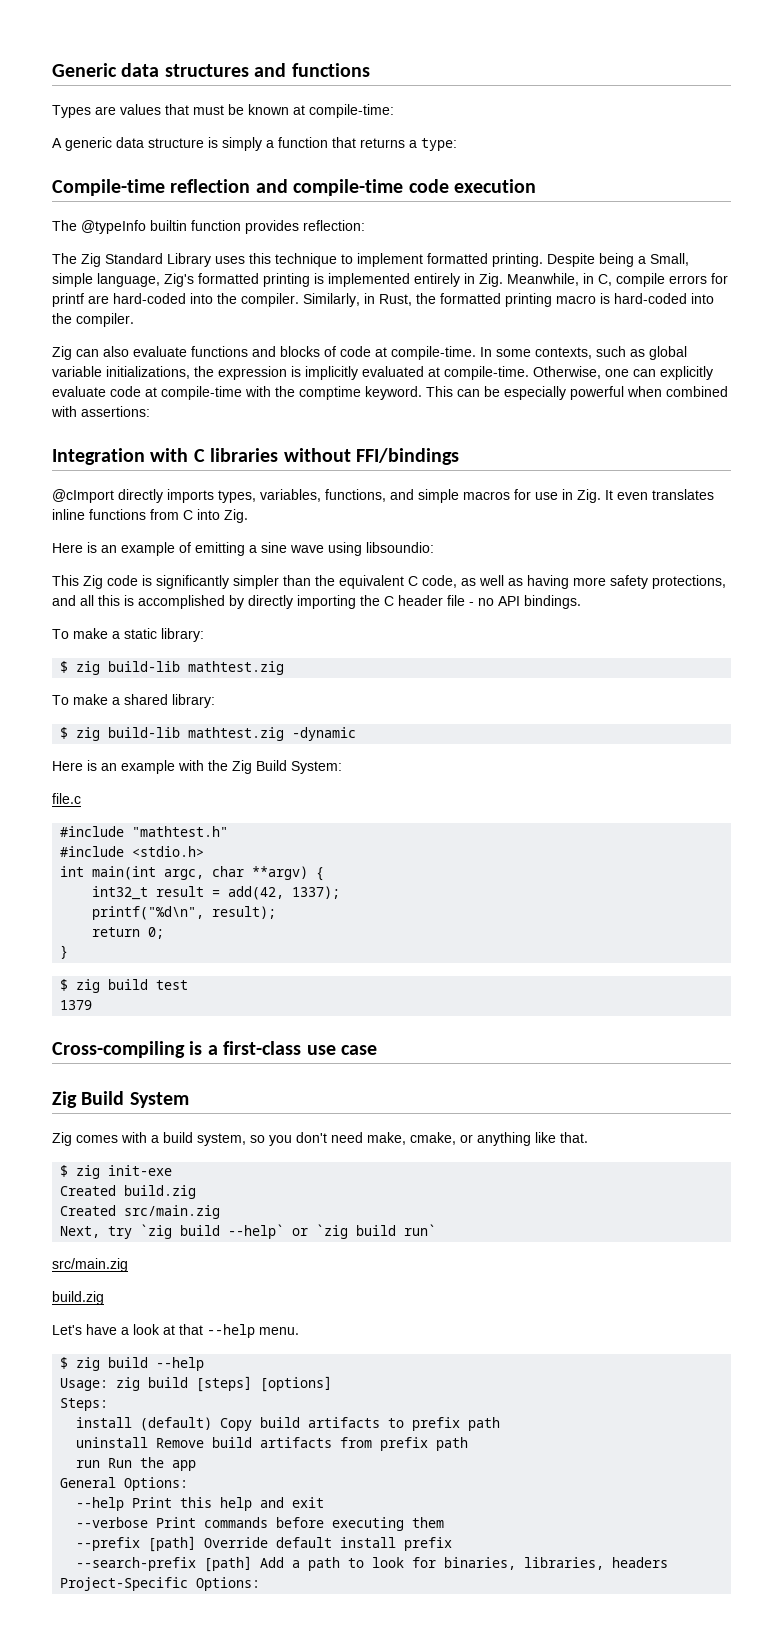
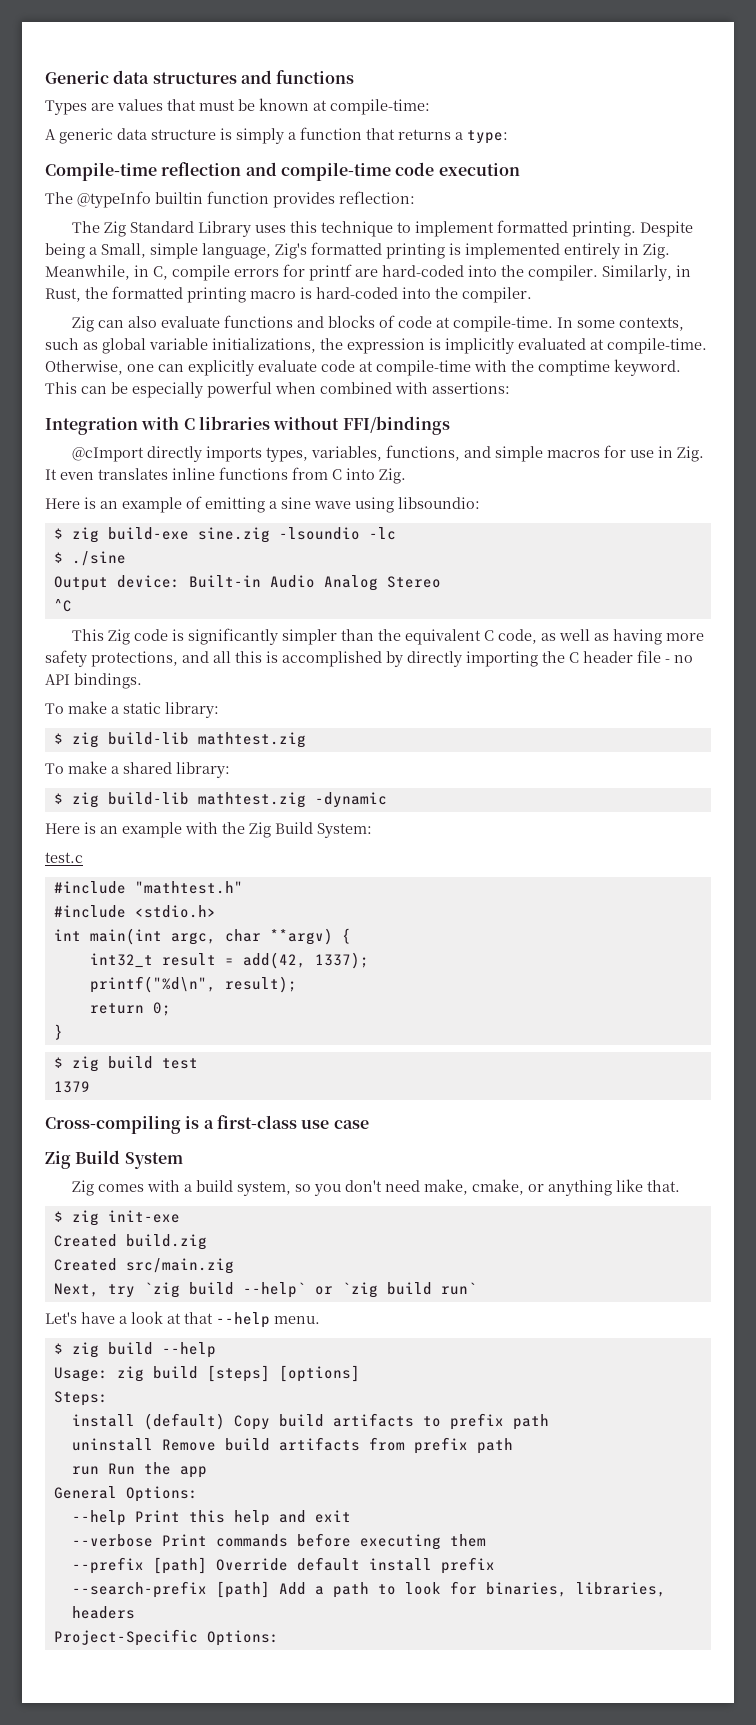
(434, 547) none -> [53,527,396,543] [53,551,126,566] [53,575,441,591] [53,599,72,612] // $ zig build-exe sine.zig -lsoundio -lc // $ ./sine // Output device: Built-in Audio Analog Stereo // ^C
[52,793,81,804] file.c -> [45,852,83,863] test.c
[52,1258,128,1272] [52,1291,104,1305] // src/main.zig // build.zig -> (477, 1288) none

